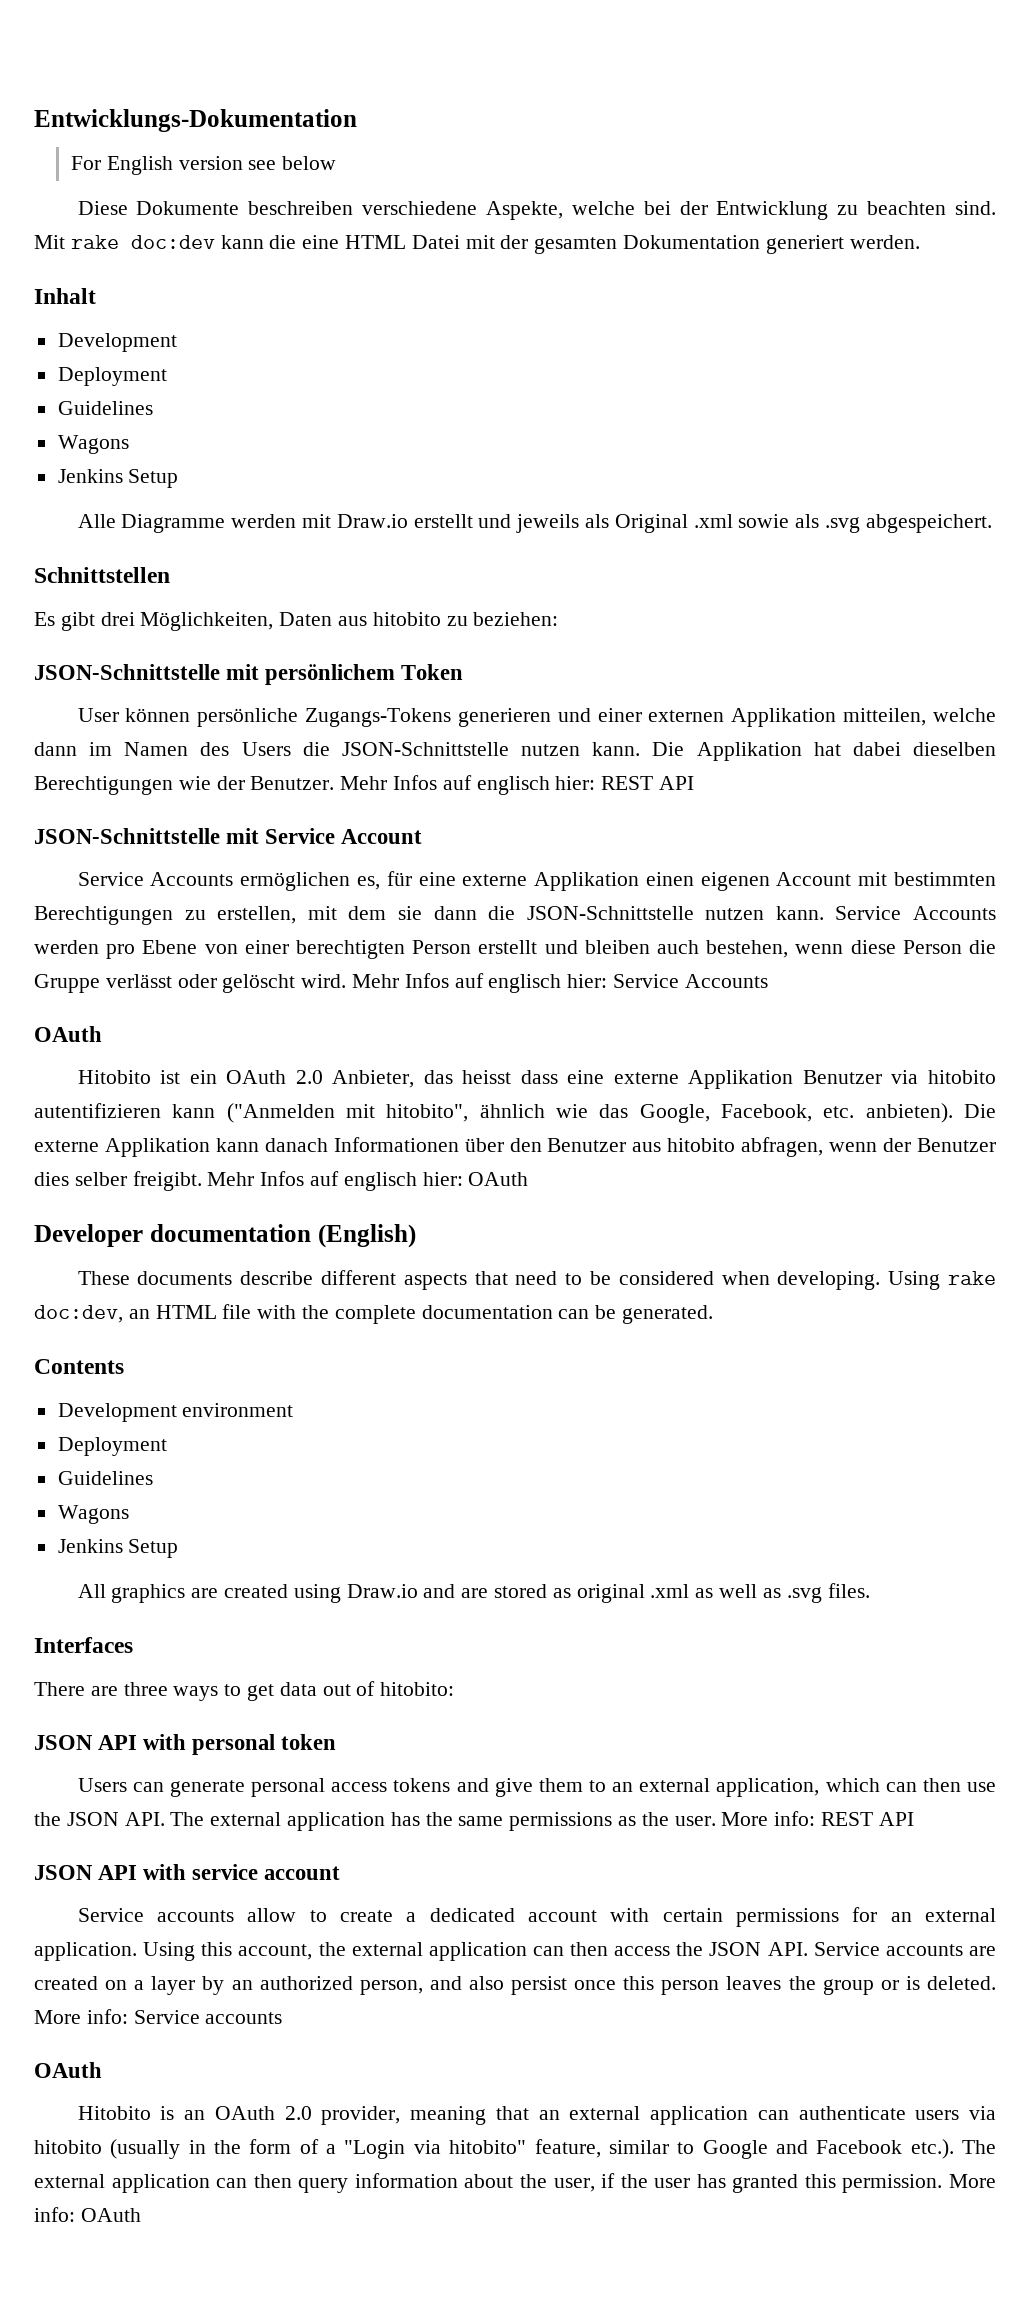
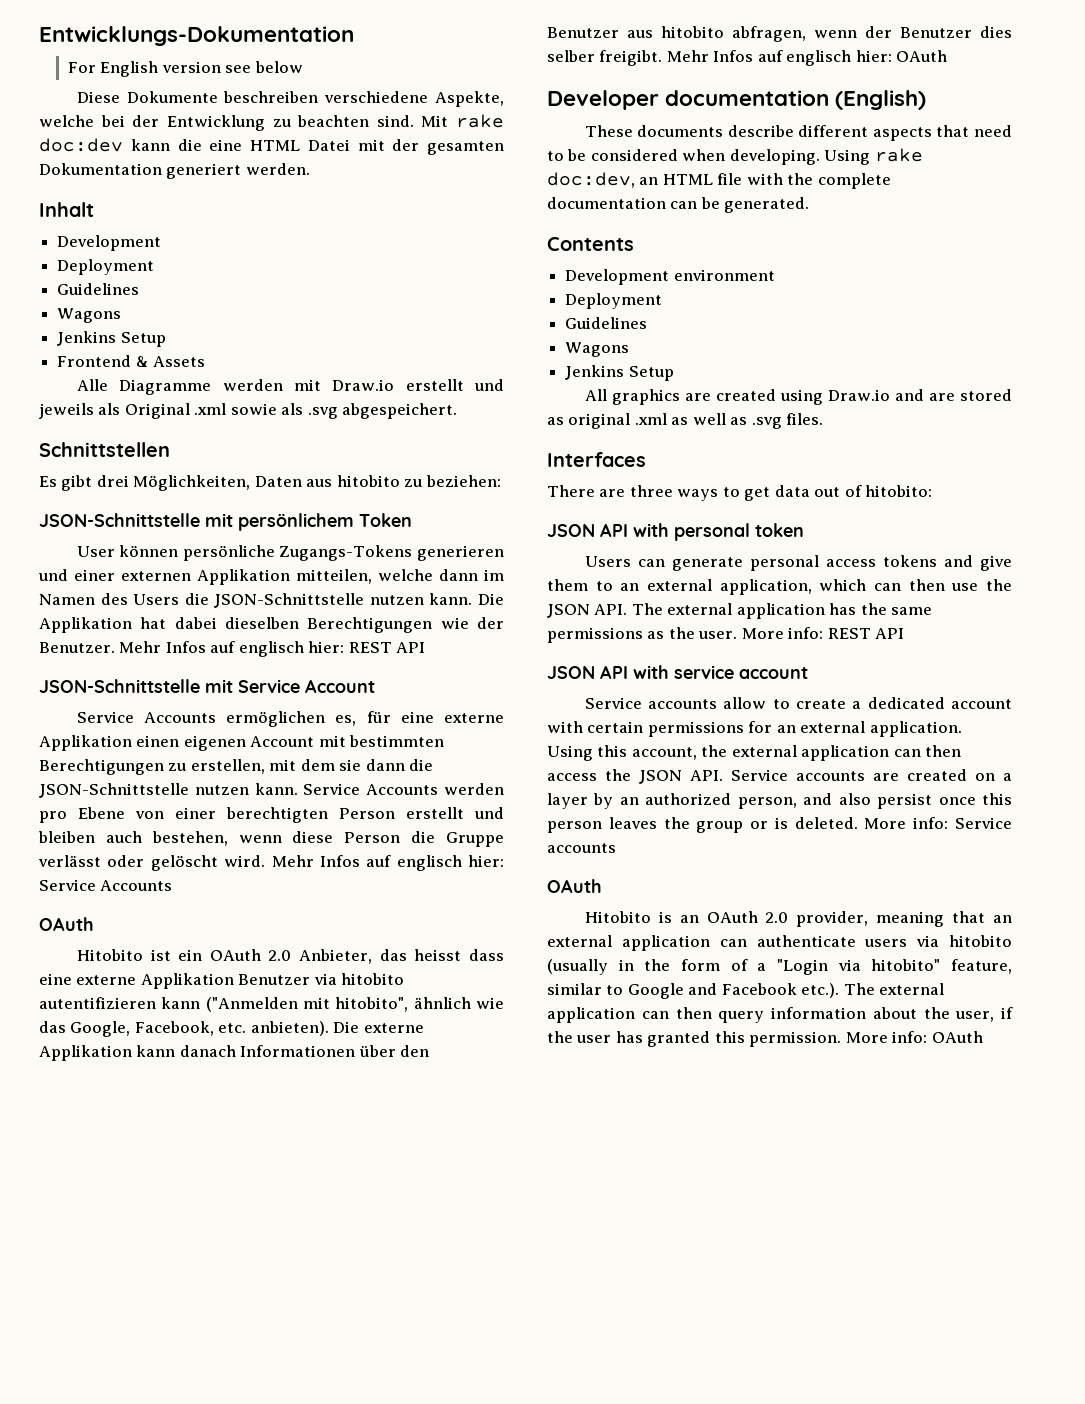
(179, 478) none -> [57,355,206,367] // Frontend & Assets

